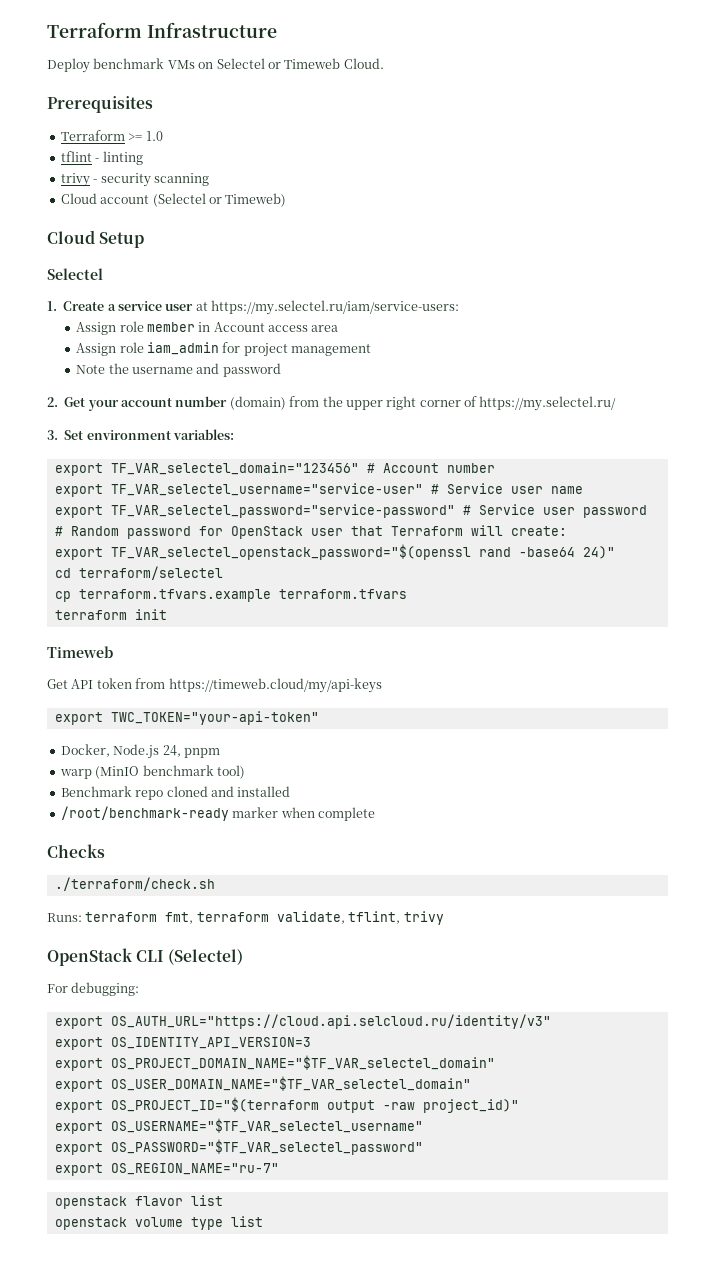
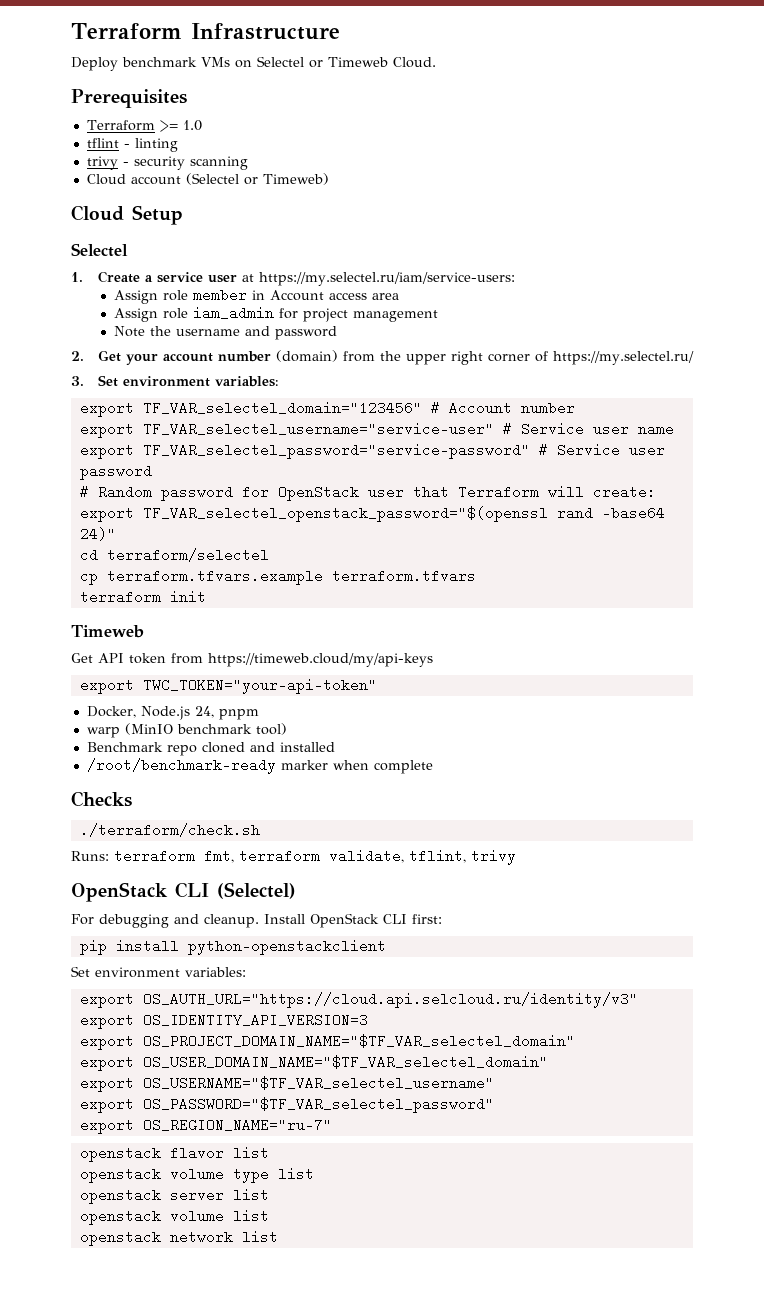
[71,982,140,996] debugging: -> [99,913,442,928] [79,939,386,955] [71,966,246,978] debugging and cleanup. Install OpenStack CLI first: // pip install python-openstackclient // Set environment variables:
[54,1097,519,1113] // export OS_PROJECT_ID="$(terraform output -raw project_id)" -> (548, 1062) none
(263, 1221) none -> [79,1188,269,1204] [79,1209,269,1225] [79,1230,278,1246] // openstack server list // openstack volume list // openstack network list

